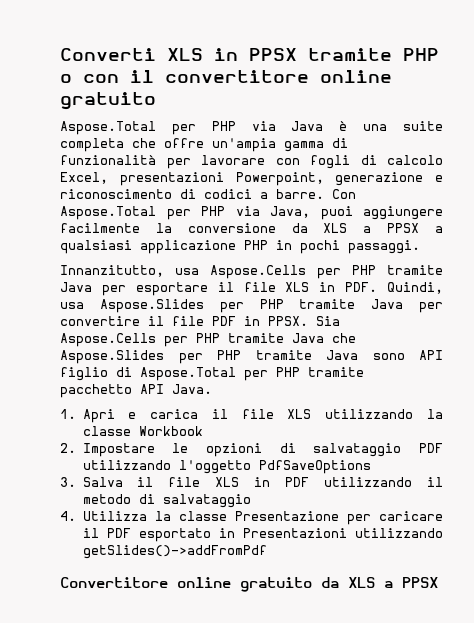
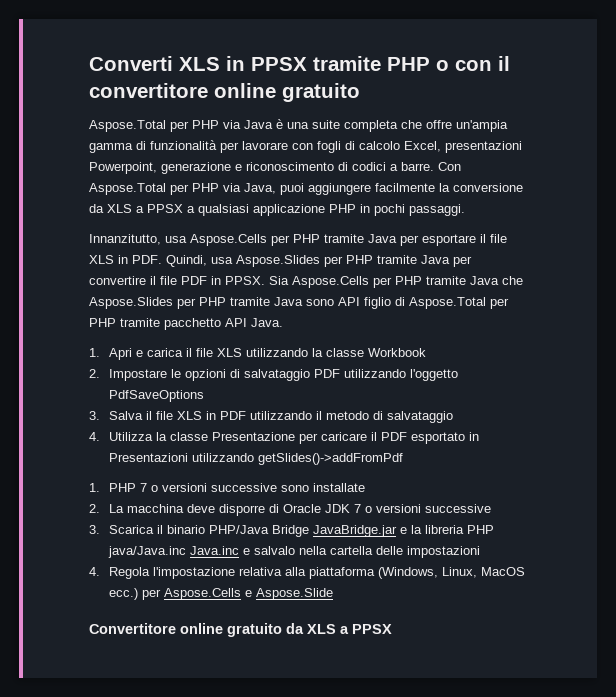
(267, 552) none -> [89,483,365,492] [89,504,491,516] [89,525,494,537] [107,546,480,558] [89,567,525,579] [108,588,333,600] // 1. PHP 7 o versioni successive sono installate // 2. La macchina deve disporre di Oracle JDK 7 o versioni successive // 3. Scarica il binario PHP/Java Bridge JavaBridge.jar e la libreria PHP java/Java.inc Java.inc e salvalo nella cartella delle impostazioni // 4. Regola l'impostazione relativa alla piattaforma (Windows, Linux, MacOS ecc.) per Aspose.Cells e Aspose.Slide

